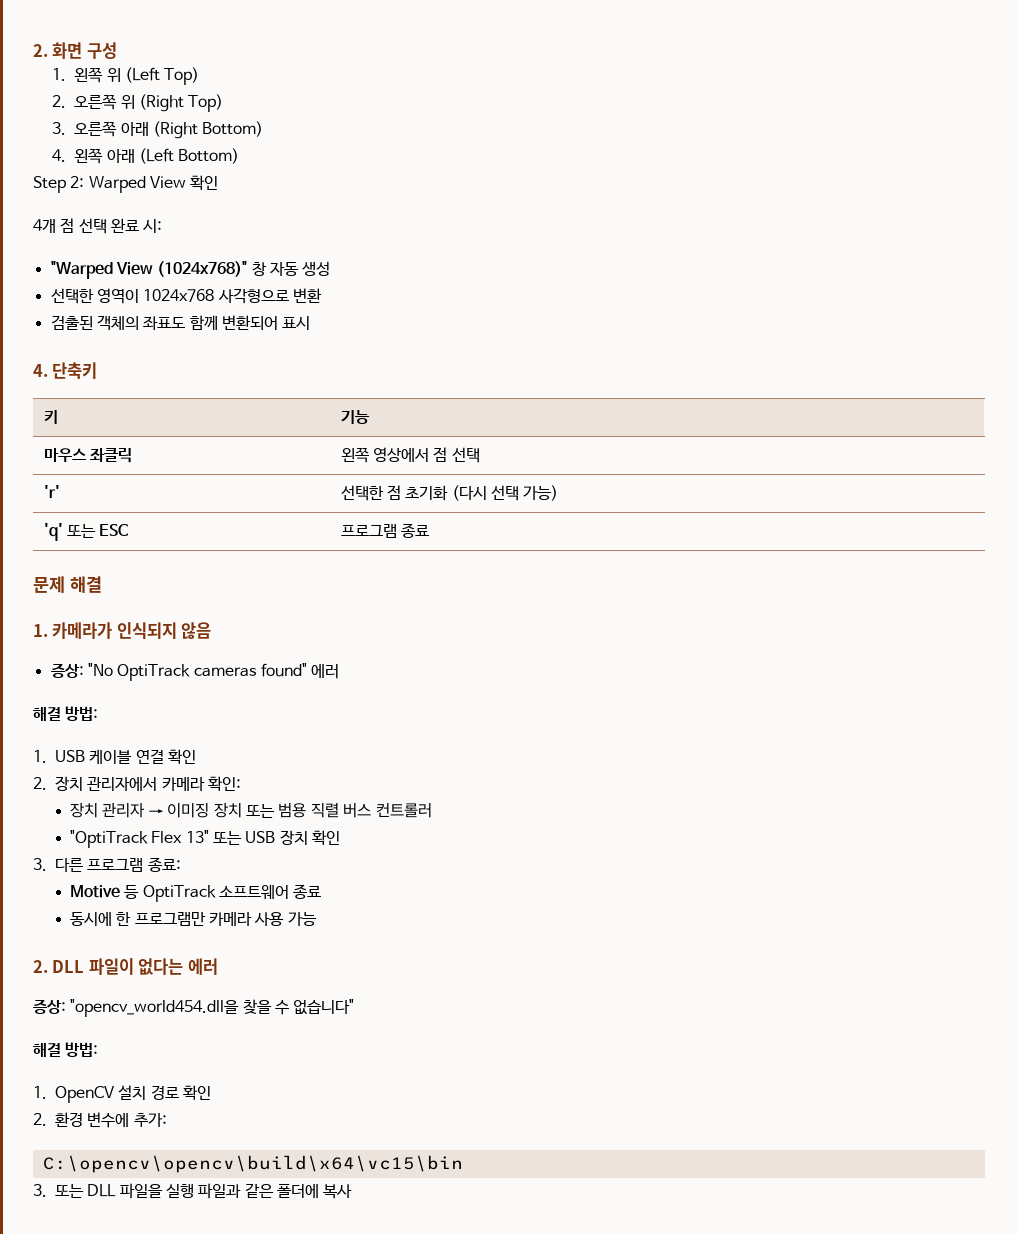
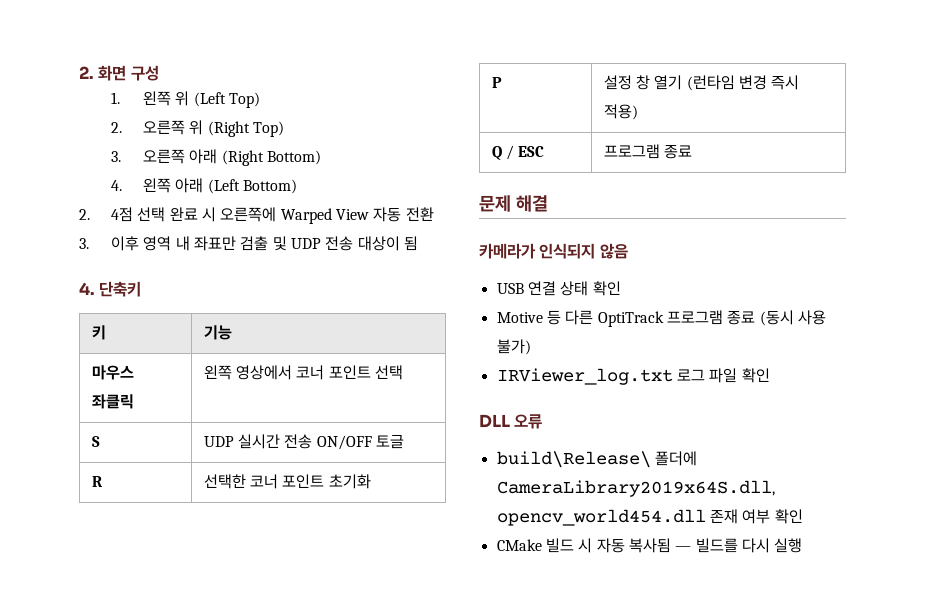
[33,175,219,193] [33,218,163,234] [50,261,331,279] [50,288,322,304] [50,315,311,331] Step 2: Warped View 확인 // 4개 점 선택 완료 시: // "Warped View (1024x768)" 창 자동 생성 // 선택한 영역이 1024x768 사각형으로 변환 // 검출된 객체의 좌표도 함께 변환되어 표시 -> [79,207,434,224] [79,236,418,251] 2. 4점 선택 완료 시 오른쪽에 Warped View 자동 전환 // 3. 이후 영역 내 좌표만 검출 및 UDP 전송 대상이 됨
[433,447,448,462] 점 -> [296,365,371,380] 코너 포인트
[43,485,60,498] [340,485,402,501] 'r' | 선택한 점 -> [91,436,100,447] [203,434,404,450] [91,476,103,487] [203,474,325,489] S | UDP 실시간 전송 ON/OFF 토글 // R | 선택한 코너 포인트
[451,485,559,501] [43,523,97,541] (다시 선택 가능) // 'q' 또는 -> [491,77,502,88] [603,75,800,91] [603,104,638,120] [491,145,514,160] // P | 설정 창 열기 (런타임 변경 즉시 적용) // Q /
[33,624,48,637] 1. -> (548, 203) none
[50,663,340,681] [33,706,99,721] [33,749,196,764] [33,776,241,791] [70,802,432,818] [70,830,340,848] [33,857,181,872] [70,884,322,902] [70,911,317,926] [33,958,218,975] [33,999,355,1017] [33,1042,99,1057] [33,1085,211,1103] [33,1112,167,1128] [42,1155,463,1173] [33,1183,353,1199] 증상: "No OptiTrack cameras found" 에러 // 해결 방법: // 1. USB 케이블 연결 확인 // 2. 장치 관리자에서 카메라 확인: // 장치 관리자 → 이미징 장치 또는 범용 직렬 버스 컨트롤러 // "OptiTrack Flex 13" 또는 USB 장치 확인 // 3. 다른 프로그램 종료: // Motive 등 OptiTrack 소프트웨어 종료 // 동시에 한 프로그램만 카메라 사용 가능 // 2. DLL 파일이 없다는 에러 // 증상: "opencv_world454.dll을 찾을 수 없습니다" // 해결 방법: // 1. OpenCV 설치 경로 확인 // 2. 환경 변수에 추가: // C:\opencv\opencv\build\x64\vc15\bin // 3. 또는 DLL 파일을 실행 파일과 같은 폴더에 복사 -> [496,281,621,296] [496,310,826,327] [496,339,531,355] [496,368,770,385] [479,414,543,429] [496,451,697,468] [496,480,775,497] [496,509,803,526] [496,538,803,553] USB 연결 상태 확인 // Motive 등 다른 OptiTrack 프로그램 종료 (동시 사용 불가) // IRViewer_log.txt 로그 파일 확인 // DLL 오류 // build\Release\ 폴더에 CameraLibrary2019x64S.dll, opencv_world454.dll 존재 여부 확인 // CMake 빌드 시 자동 복사됨 — 빌드를 다시 실행

